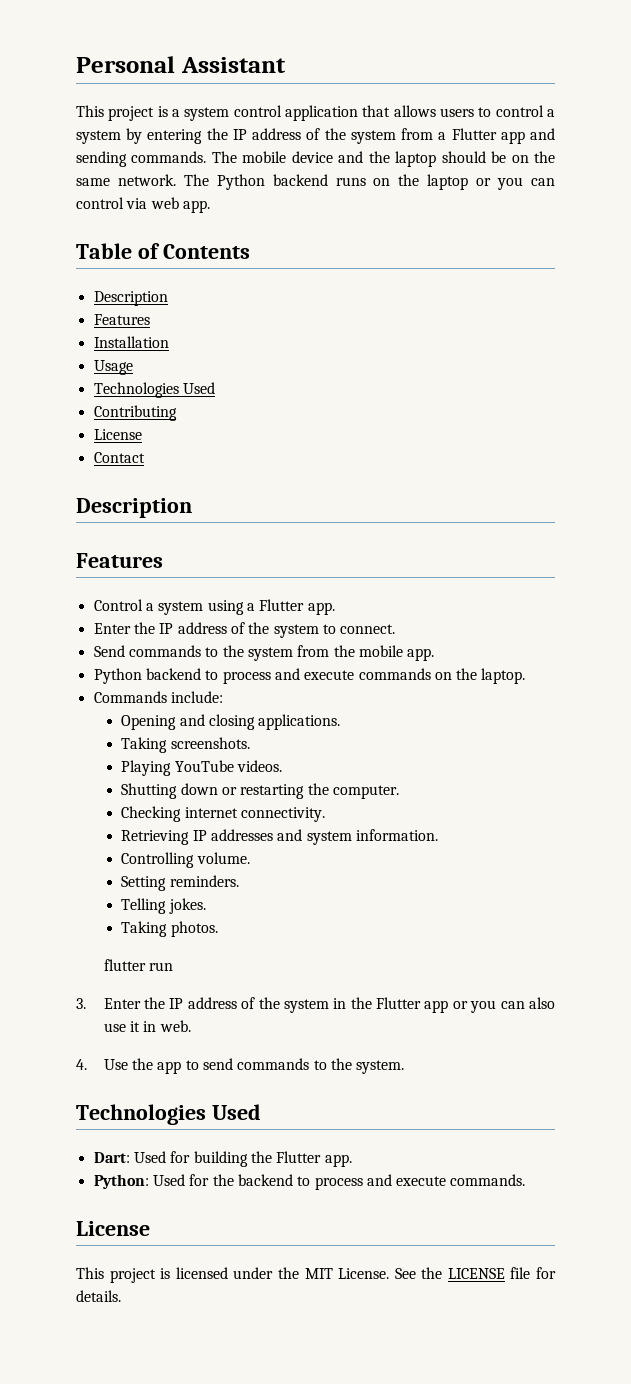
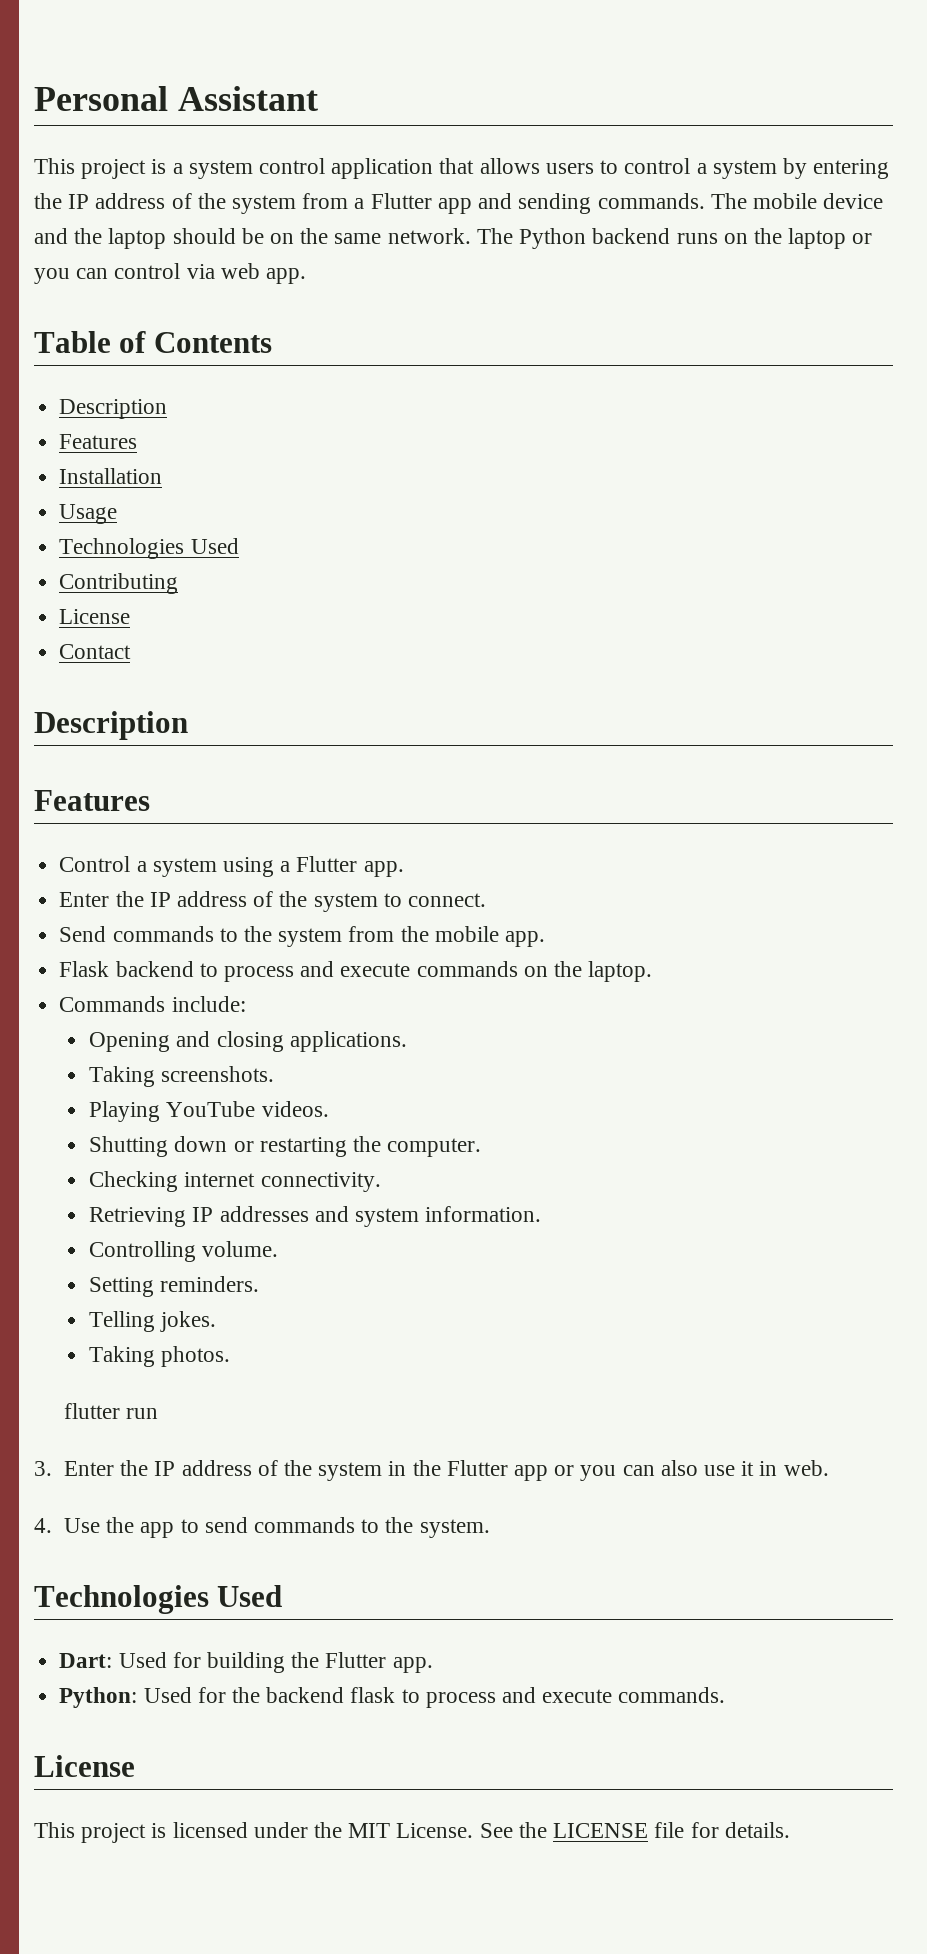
[93,668,142,684] Python -> [59,961,110,977] Flask
(293, 1180) none -> [350,1687,396,1703] flask

